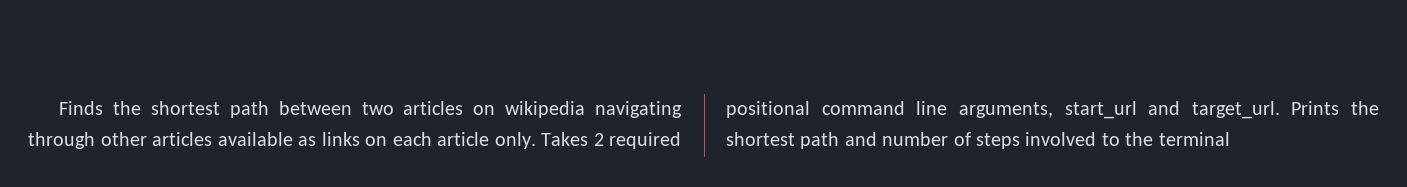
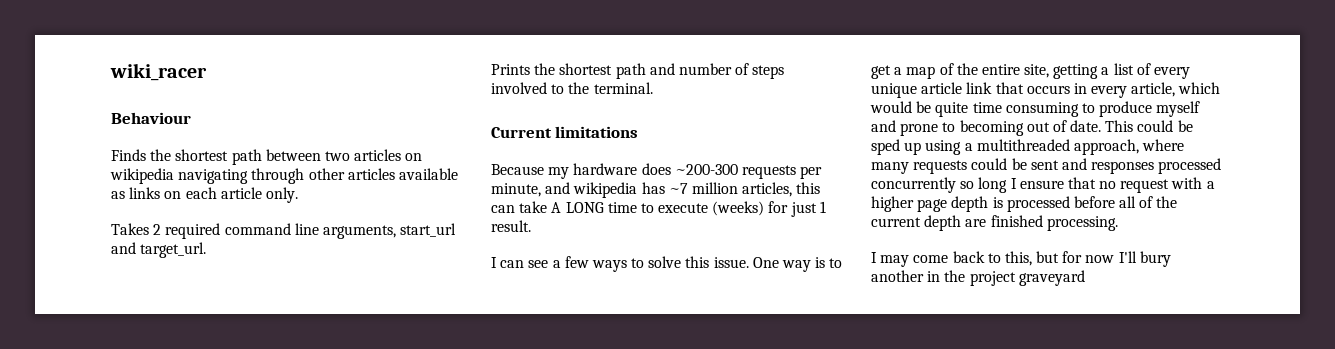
(59, 108) none -> [110,63,207,81] [111,112,191,124] wiki_racer // Behaviour //
(536, 140) none -> (298, 195) //
[726,101,810,118] positional -> (221, 231) none
(1280, 110) none -> (207, 250) //
[1158,132,1230,146] terminal -> [593,82,653,94] [491,126,639,138] [491,163,823,179] [491,182,821,198] [491,201,826,217] [491,220,531,232] [491,256,843,272] [871,63,1191,79] [871,82,1221,98] [870,101,1201,117] [871,120,1193,136] [871,139,1185,155] [871,158,1222,174] [871,177,1215,193] [871,196,1178,212] [871,215,1118,231] [871,251,1171,267] [871,270,1085,286] terminal. // Current limitations // Because my hardware does ~200-300 requests per minute, and wikipedia has ~7 million articles, this can take A LONG time to execute (weeks) for just 1 result. // I can see a few ways to solve this issue. One way is to get a map of the entire site, getting a list of every unique article link that occurs in every article, which would be quite time consuming to produce myself and prone to becoming out of date. This could be sped up using a multithreaded approach, where many requests could be sent and responses processed concurrently so long I ensure that no request with a higher page depth is processed before all of the current depth are finished processing. // I may come back to this, but for now I'll bury another in the project graveyard

